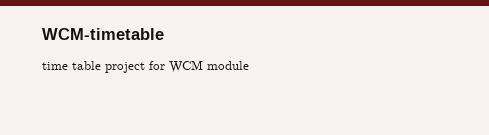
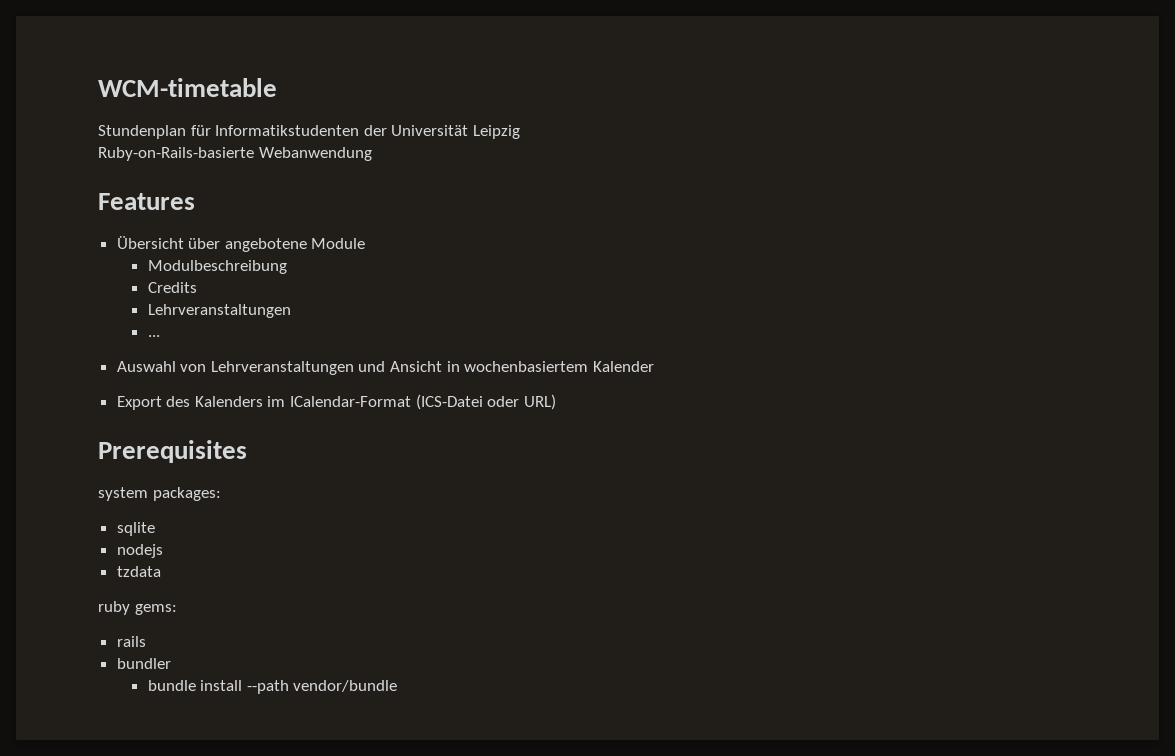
[42,60,249,73] time table project for WCM module -> [98,125,520,139] [98,147,372,161] [98,193,195,210] [116,236,366,252] [147,260,287,274] [147,282,197,293] [147,304,291,318] [147,335,160,337] [116,361,654,375] [116,394,556,410] [98,440,247,463] [98,487,221,501] [116,522,155,536] [116,544,163,558] [116,566,161,577] [98,601,177,615] [116,636,146,647] [116,658,171,669] [147,680,398,694] Stundenplan für Informatikstudenten der Universität Leipzig // Ruby-on-Rails-basierte Webanwendung // Features // Übersicht über angebotene Module // Modulbeschreibung // Credits // Lehrveranstaltungen // ... // Auswahl von Lehrveranstaltungen und Ansicht in wochenbasiertem Kalender // Export des Kalenders im ICalendar-Format (ICS-Datei oder URL) // Prerequisites // system packages: // sqlite // nodejs // tzdata // ruby gems: // rails // bundler // bundle install --path vendor/bundle

